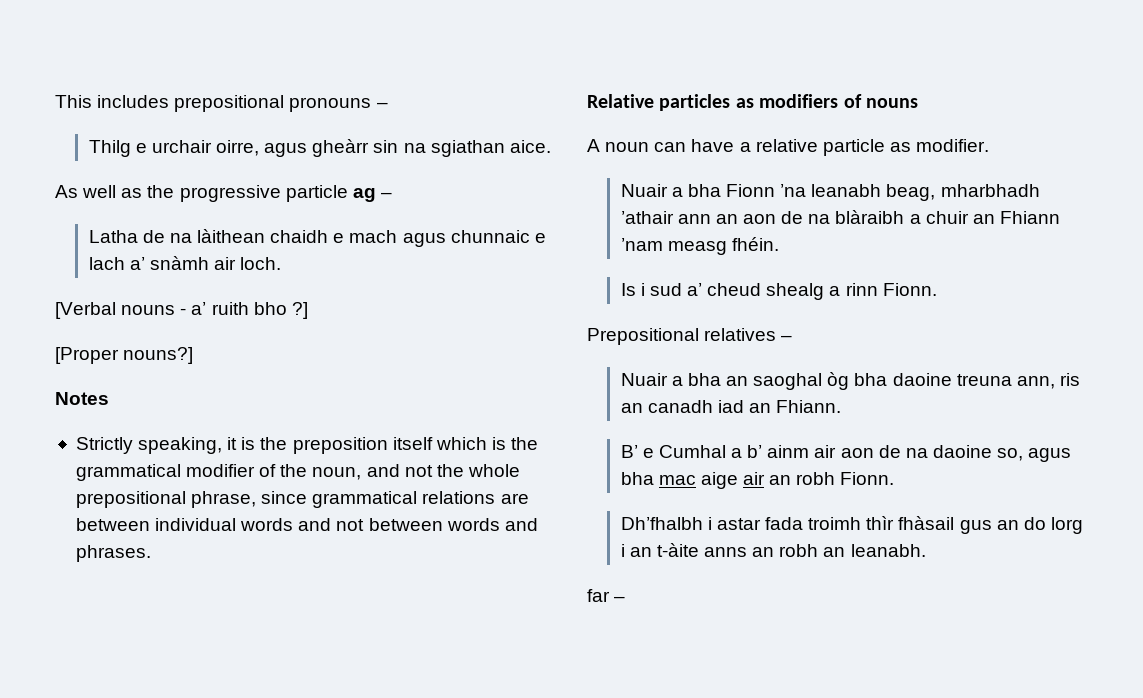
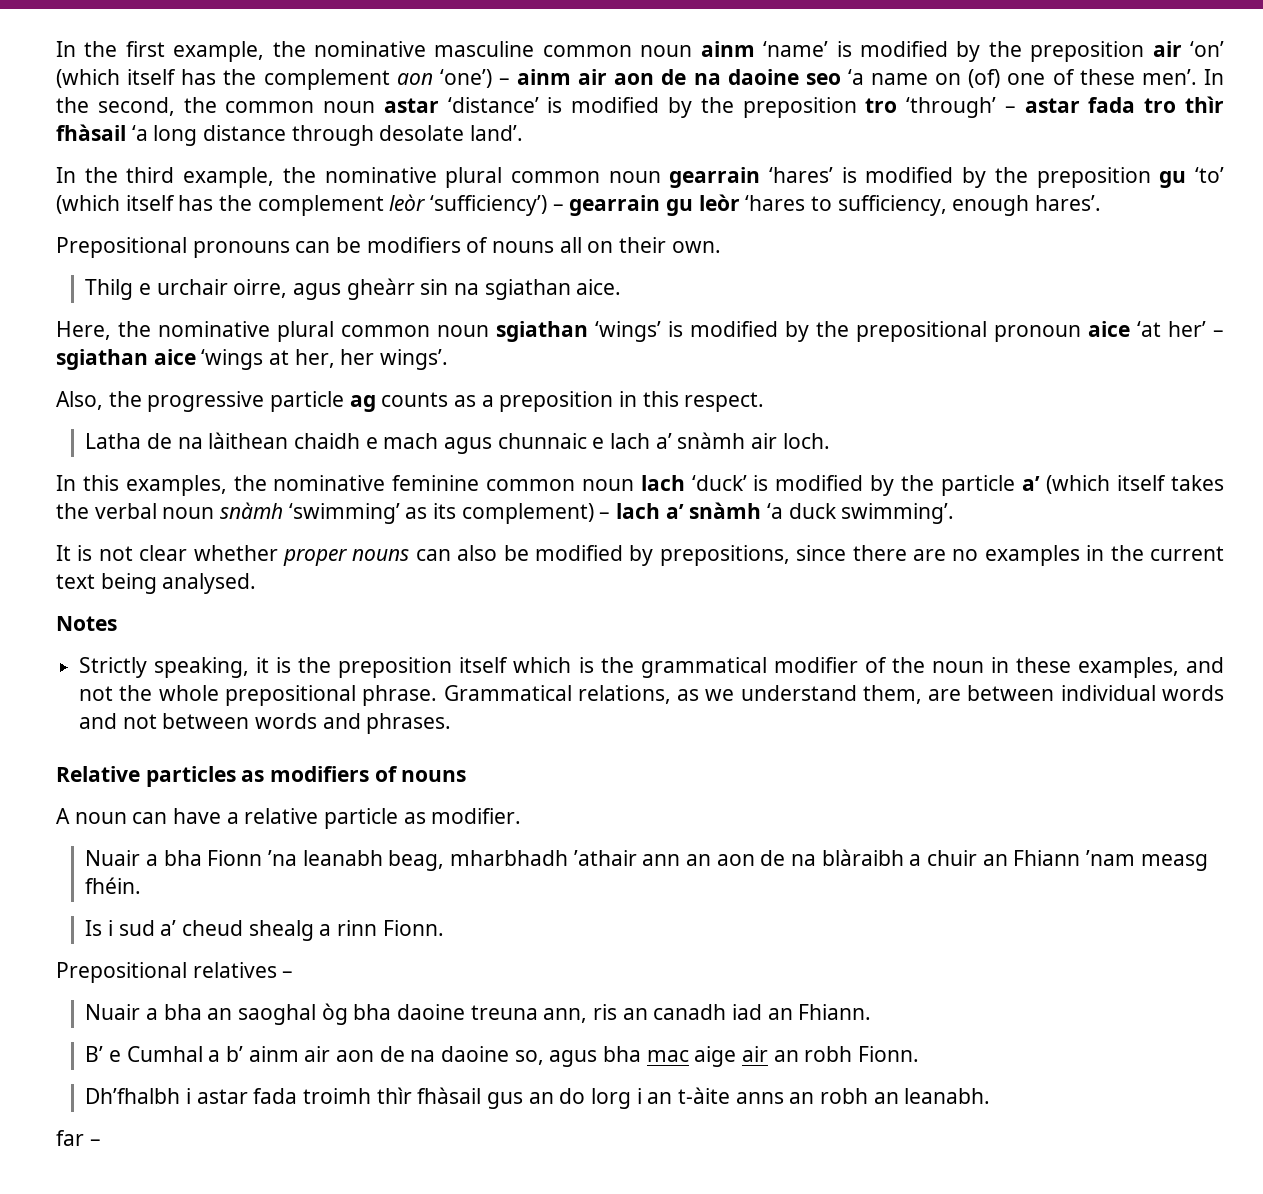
[55,95,388,112] This includes prepositional pronouns – -> [56,41,1224,62] [56,69,1225,90] [56,96,1225,118] [56,124,524,146] [56,167,1225,188] [56,194,1102,216] [56,237,721,258] In the first example, the nominative masculine common noun ainm ‘name’ is modified by the preposition air ‘on’ (which itself has the complement aon ‘one’) – ainm air aon de na daoine seo ‘a name on (of) one of these men’. In the second, the common noun astar ‘distance’ is modified by the preposition tro ‘through’ – astar fada tro thìr fhàsail ‘a long distance through desolate land’. // In the third example, the nominative plural common noun gearrain ‘hares’ is modified by the preposition gu ‘to’ (which itself has the complement leòr ‘sufficiency’) – gearrain gu leòr ‘hares to sufficiency, enough hares’. // Prepositional pronouns can be modifiers of nouns all on their own.
[55,185,392,202] As well as the progressive particle ag – -> [56,321,1224,342] [56,349,449,370] [56,391,765,412] Here, the nominative plural common noun sgiathan ‘wings’ is modified by the prepositional pronoun aice ‘at her’ – sgiathan aice ‘wings at her, her wings’. // Also, the progressive particle ag counts as a preposition in this respect.
[55,302,308,319] [55,347,194,364] [Verbal nouns - a’ ruith bho ?] // [Proper nouns?] -> [56,475,1225,496] [56,502,955,524] [56,545,1224,566] [56,573,257,594] In this examples, the nominative feminine common noun lach ‘duck’ is modified by the particle a’ (which itself takes the verbal noun snàmh ‘swimming’ as its complement) – lach a’ snàmh ‘a duck swimming’. // It is not clear whether proper nouns can also be modified by prepositions, since there are no examples in the current text being analysed.
[312,467,362,480] noun, -> [931,657,1179,678] noun in these examples,
[191,491,496,508] phrase, since grammatical relations -> [362,685,922,706] phrase. Grammatical relations, as we understand them,

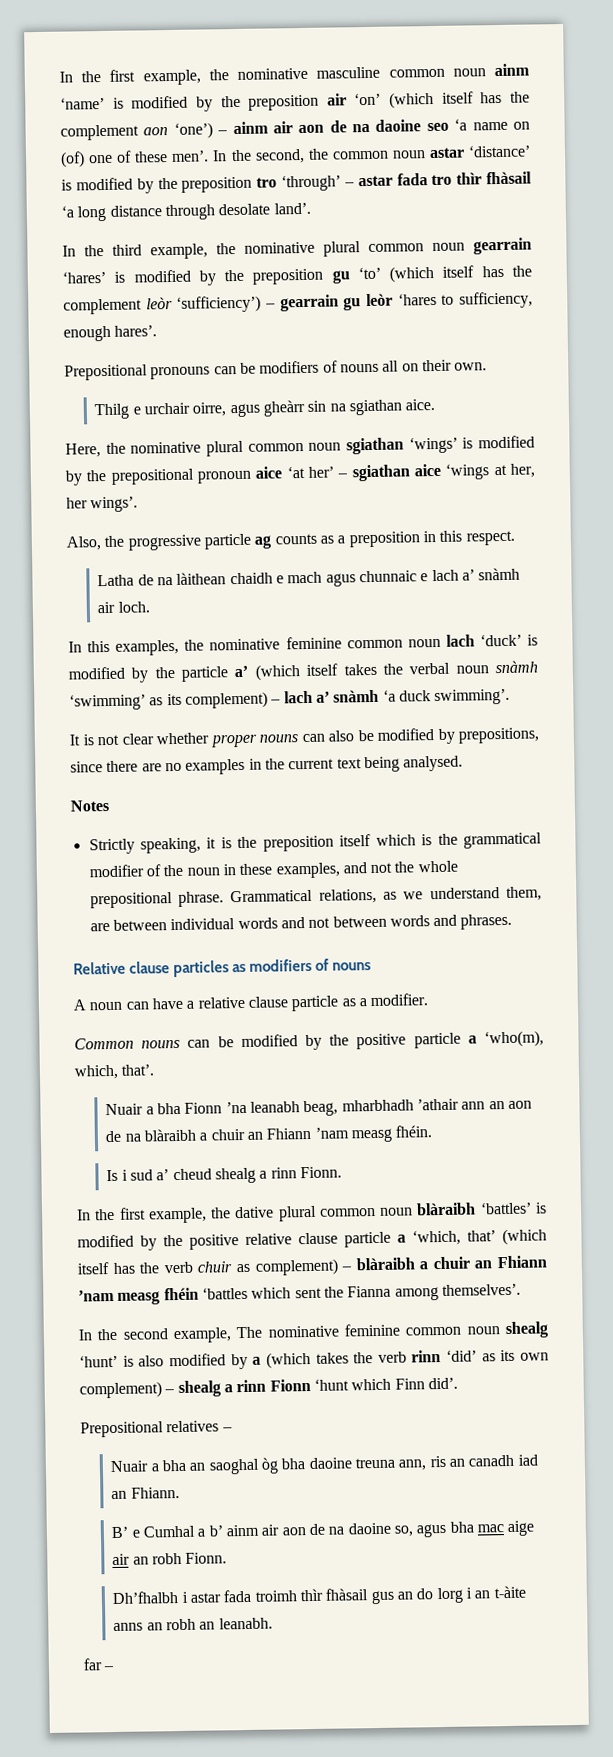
(140, 774) none -> [129,961,171,974] clause
(319, 816) none -> [247,996,288,1008] clause
(426, 818) none -> [358,998,367,1007] a
(522, 816) none -> [74,1030,544,1051] [74,1064,155,1080] // Common nouns can be modified by the positive particle a ‘who(m), which, that’.
(444, 928) none -> [76,1201,547,1224] [77,1228,547,1251] [77,1255,547,1276] [78,1283,521,1305] [78,1321,548,1344] [79,1349,550,1370] [79,1377,458,1399] // In the first example, the dative plural common noun blàraibh ‘battles’ is modified by the positive relative clause particle a ‘which, that’ (which itself has the verb chuir as complement) – blàraibh a chuir an Fhiann ’nam measg fhéin ‘battles which sent the Fianna among themselves’. // In the second example, The nominative feminine common noun shealg ‘hunt’ is also modified by a (which takes the verb rinn ‘did’ as its own complement) – shealg a rinn Fionn ‘hunt which Finn did’.

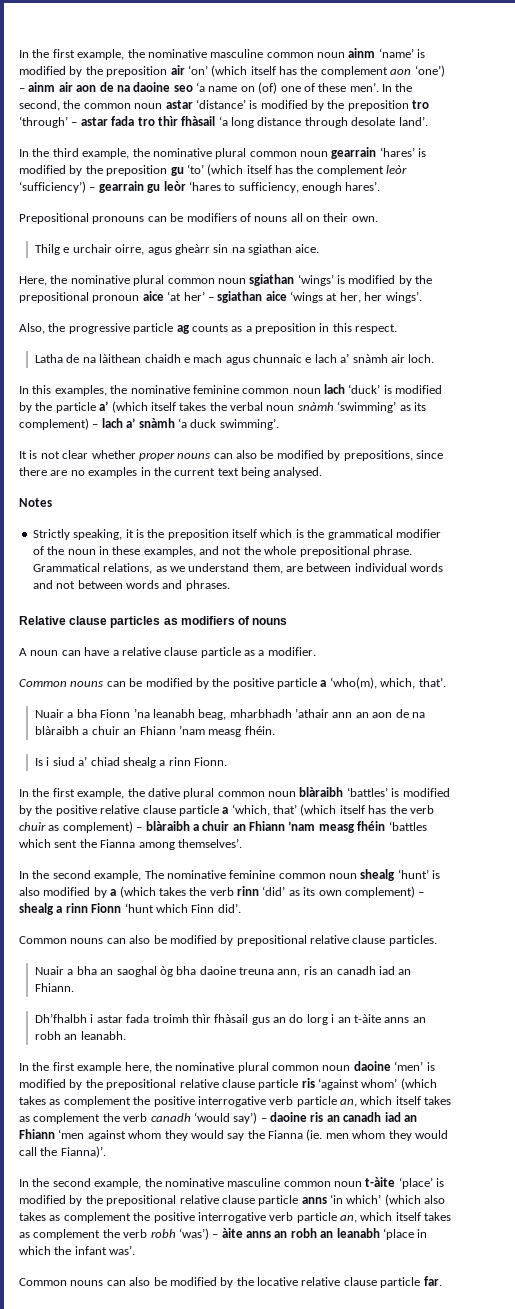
[130,1168,212,1181] sud a’ cheud -> [52,756,120,766] siud a’ chiad
[80,1420,233,1438] Prepositional relatives – -> [19,935,437,946] Common nouns can also be modified by prepositional relative clause particles.
[111,1520,536,1539] [112,1552,228,1566] // B’ e Cumhal a b’ ainm air aon de na daoine so, agus bha mac aige air an robh Fionn. -> (75, 987) none
[83,1658,115,1671] far – -> [19,1061,435,1073] [19,1078,437,1090] [19,1096,452,1107] [19,1112,417,1124] [19,1129,448,1141] [19,1146,106,1158] [19,1177,445,1189] [19,1194,446,1206] [19,1212,452,1223] [19,1228,428,1240] [19,1245,136,1255] [19,1276,442,1288] In the first example here, the nominative plural common noun daoine ‘men’ is modified by the prepositional relative clause particle ris ‘against whom’ (which takes as complement the positive interrogative verb particle an, which itself takes as complement the verb canadh ‘would say’) – daoine ris an canadh iad an Fhiann ‘men against whom they would say the Fianna (ie. men whom they would call the Fianna)’. // In the second example, the nominative masculine common noun t-àite ‘place’ is modified by the prepositional relative clause particle anns ‘in which’ (which also takes as complement the positive interrogative verb particle an, which itself takes as complement the verb robh ‘was’) – àite anns an robh an leanabh ‘place in which the infant was’. // Common nouns can also be modified by the locative relative clause particle far.

